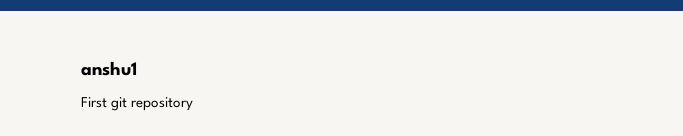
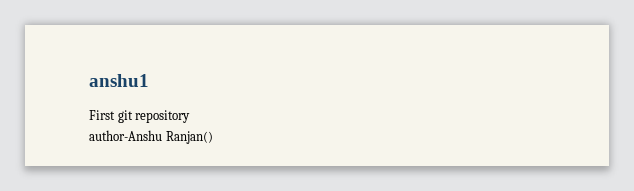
(194, 104) none -> [89,130,213,144] // author-Anshu Ranjan()

